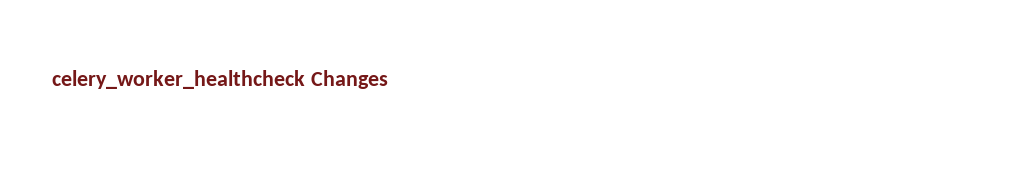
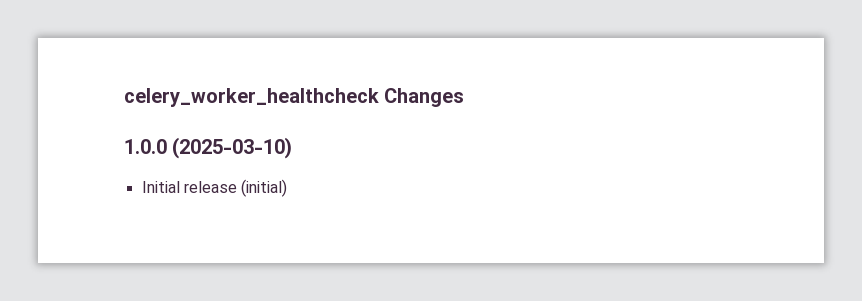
(388, 79) none -> [124,137,293,159] [141,179,288,197] // 1.0.0 (2025-03-10) // Initial release (initial)

